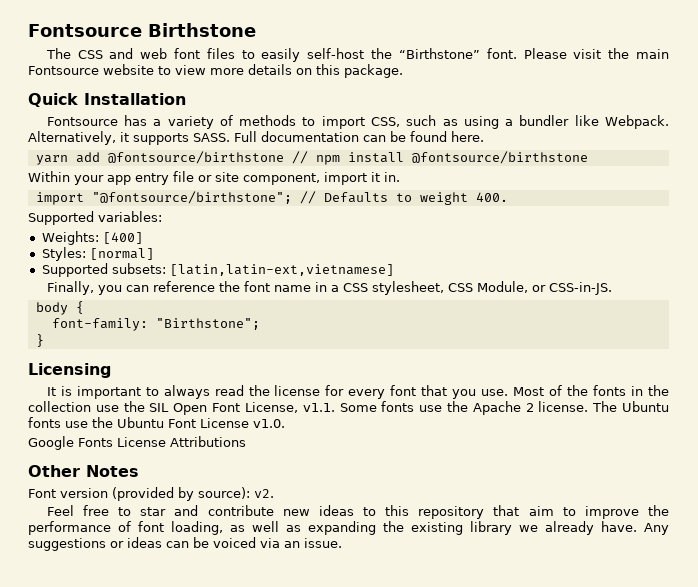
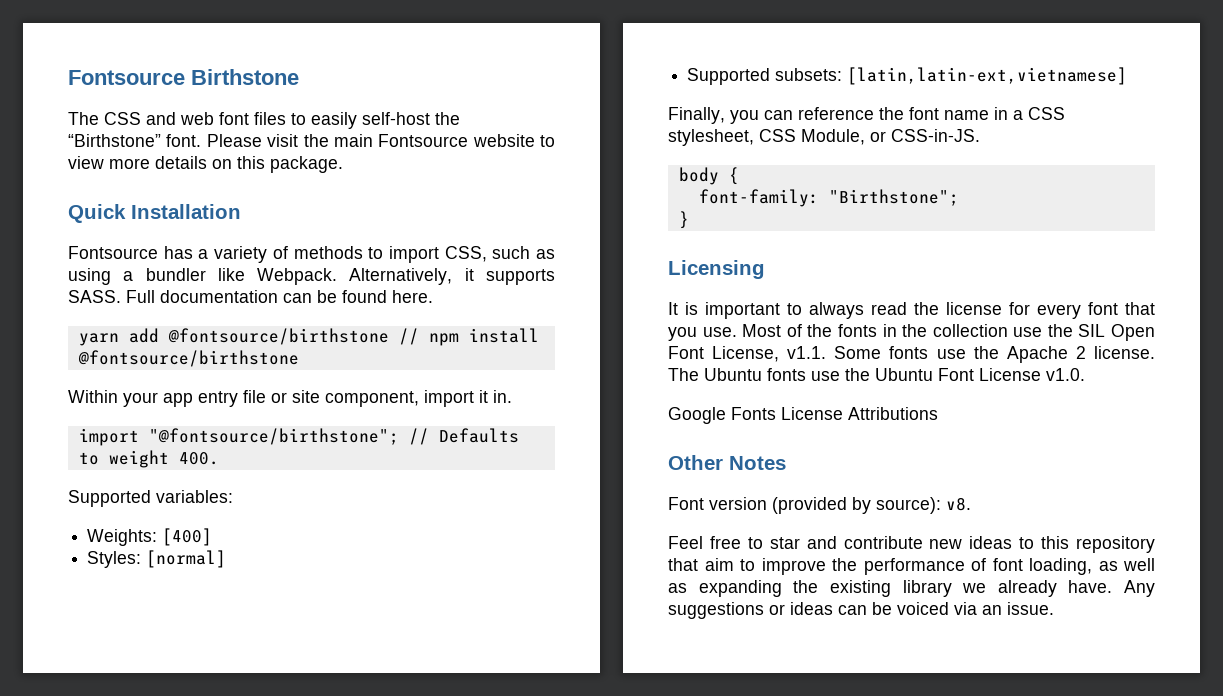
[254,489,274,498] v2. -> [946,497,971,511] v8.

